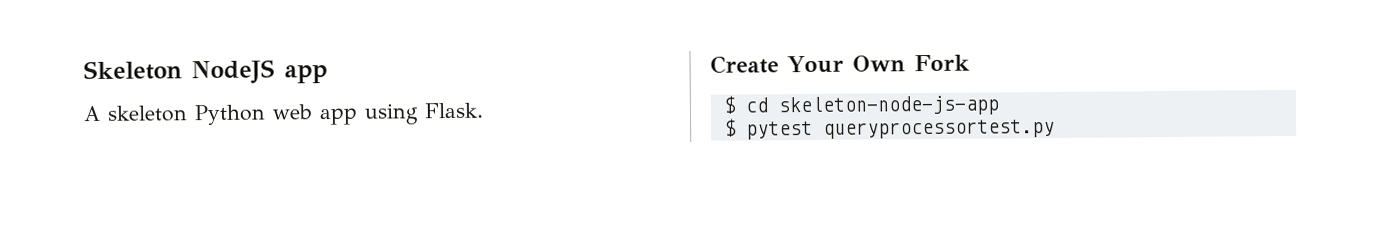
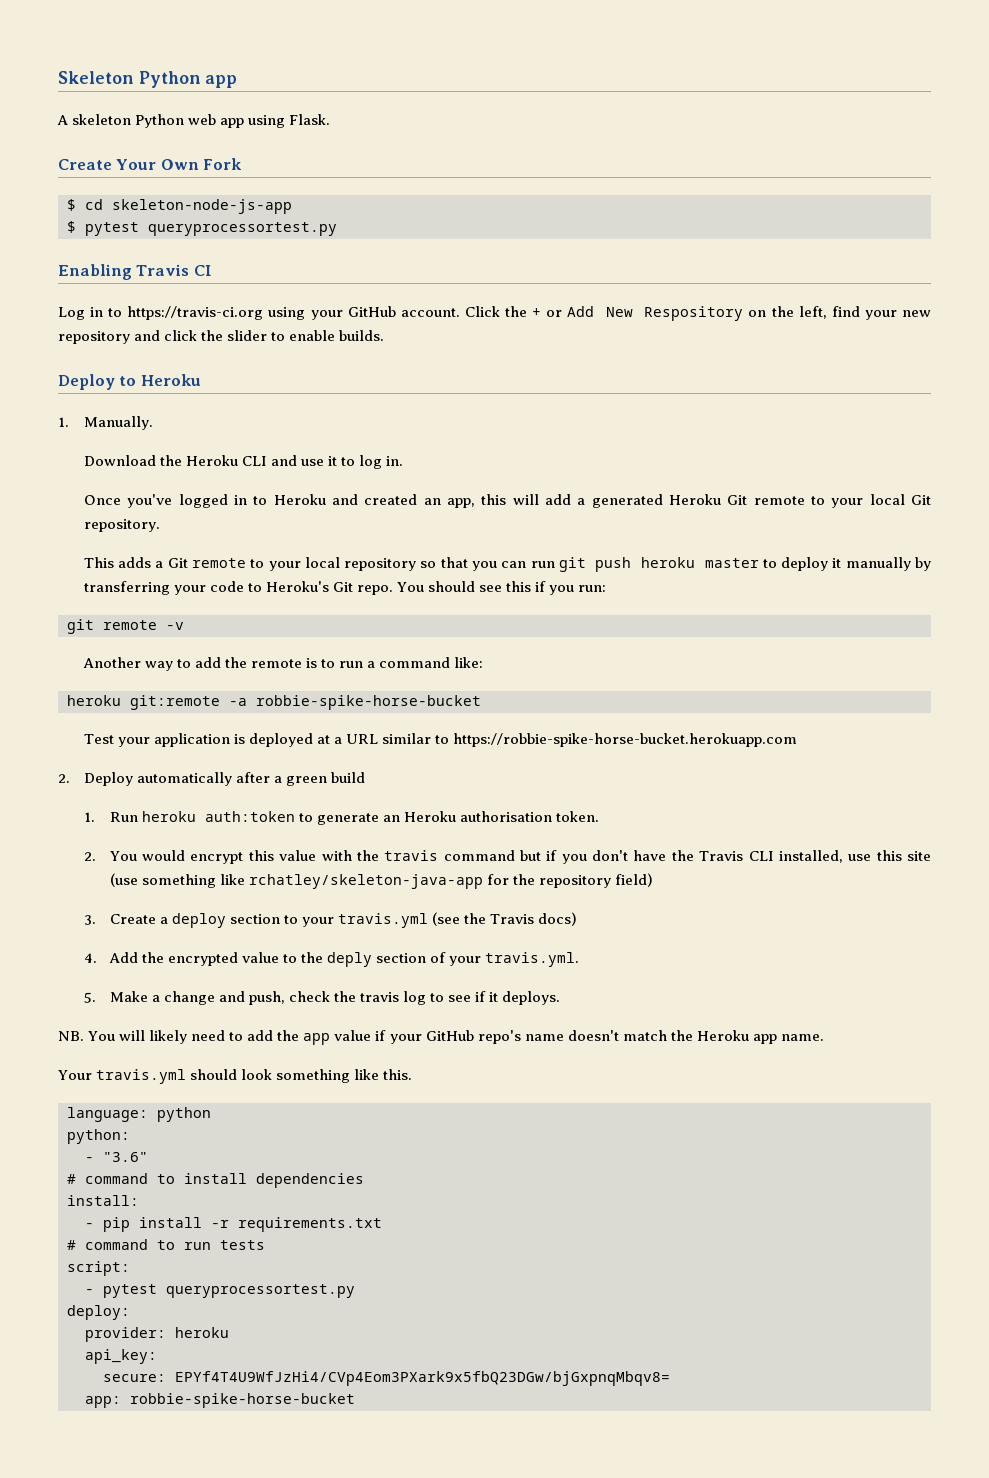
[191,59,275,85] NodeJS -> [138,71,201,88] Python
(1055, 128) none -> [58,264,212,280] [58,306,932,321] [58,330,385,344] [58,374,201,390] [58,416,153,430] [83,455,404,469] [83,494,931,508] [83,519,160,532] [83,557,932,572] [83,581,607,595] [67,619,184,634] [82,657,484,671] [67,695,481,710] [83,733,798,747] [58,772,366,786] [83,811,600,825] [83,850,931,864] [109,873,654,889] [83,912,578,928] [83,952,580,967] [83,991,561,1005] [58,1030,824,1045] [58,1069,413,1084] [67,1107,211,1122] [67,1129,130,1144] [85,1152,148,1162] [67,1173,364,1188] [67,1195,139,1206] [85,1217,382,1232] [67,1239,265,1250] [67,1261,130,1276] [85,1284,355,1298] [67,1305,130,1320] [85,1327,229,1342] [85,1349,157,1364] [103,1371,670,1386] [85,1393,355,1408] // Enabling Travis CI // Log in to https://travis-ci.org using your GitHub account. Click the + or Add New Respository on the left, find your new repository and click the slider to enable builds. // Deploy to Heroku // 1. Manually. // Download the Heroku CLI and use it to log in. // Once you've logged in to Heroku and created an app, this will add a generated Heroku Git remote to your local Git repository. // This adds a Git remote to your local repository so that you can run git push heroku master to deploy it manually by transferring your code to Heroku's Git repo. You should see this if you run: // git remote -v // Another way to add the remote is to run a command like: // heroku git:remote -a robbie-spike-horse-bucket // Test your application is deployed at a URL similar to https://robbie-spike-horse-bucket.herokuapp.com // 2. Deploy automatically after a green build // 1. Run heroku auth:token to generate an Heroku authorisation token. // 2. You would encrypt this value with the travis command but if you don't have the Travis CLI installed, use this site (use something like rchatley/skeleton-java-app for the repository field) // 3. Create a deploy section to your travis.yml (see the Travis docs) // 4. Add the encrypted value to the deply section of your travis.yml. // 5. Make a change and push, check the travis log to see if it deploys. // NB. You will likely need to add the app value if your GitHub repo's name doesn't match the Heroku app name. // Your travis.yml should look something like this. // language: python // python: // - "3.6" // # command to install dependencies // install: // - pip install -r requirements.txt // # command to run tests // script: // - pytest queryprocessortest.py // deploy: // provider: heroku // api_key: // secure: EPYf4T4U9WfJzHi4/CVp4Eom3PXark9x5fbQ23DGw/bjGxpnqMbqv8= // app: robbie-spike-horse-bucket

